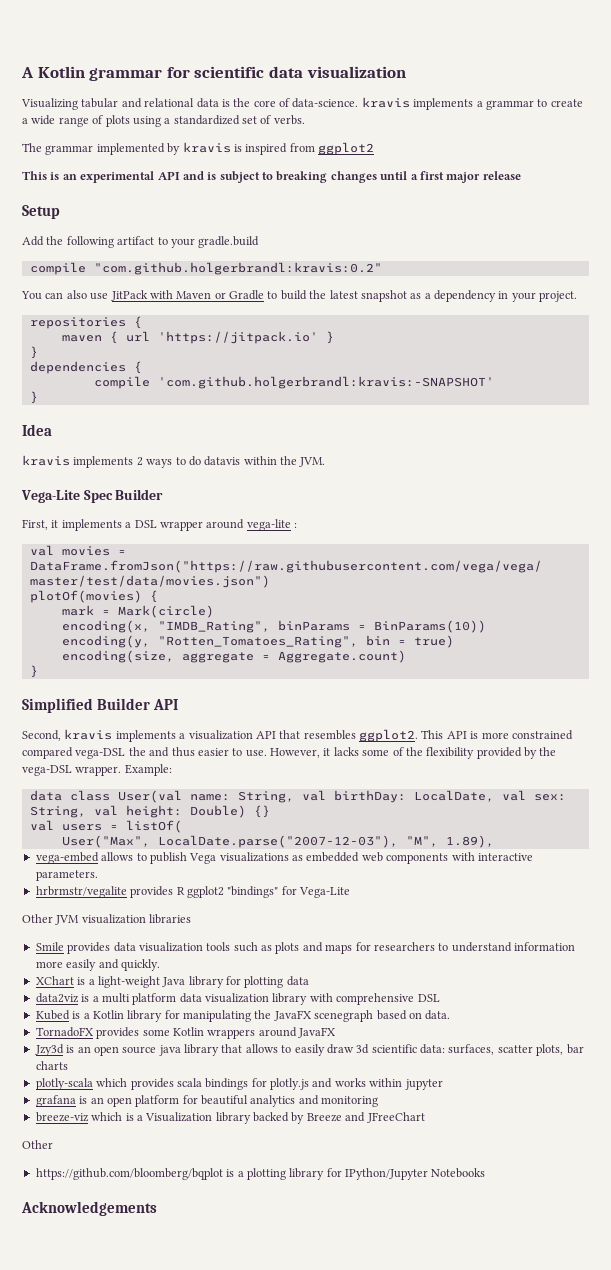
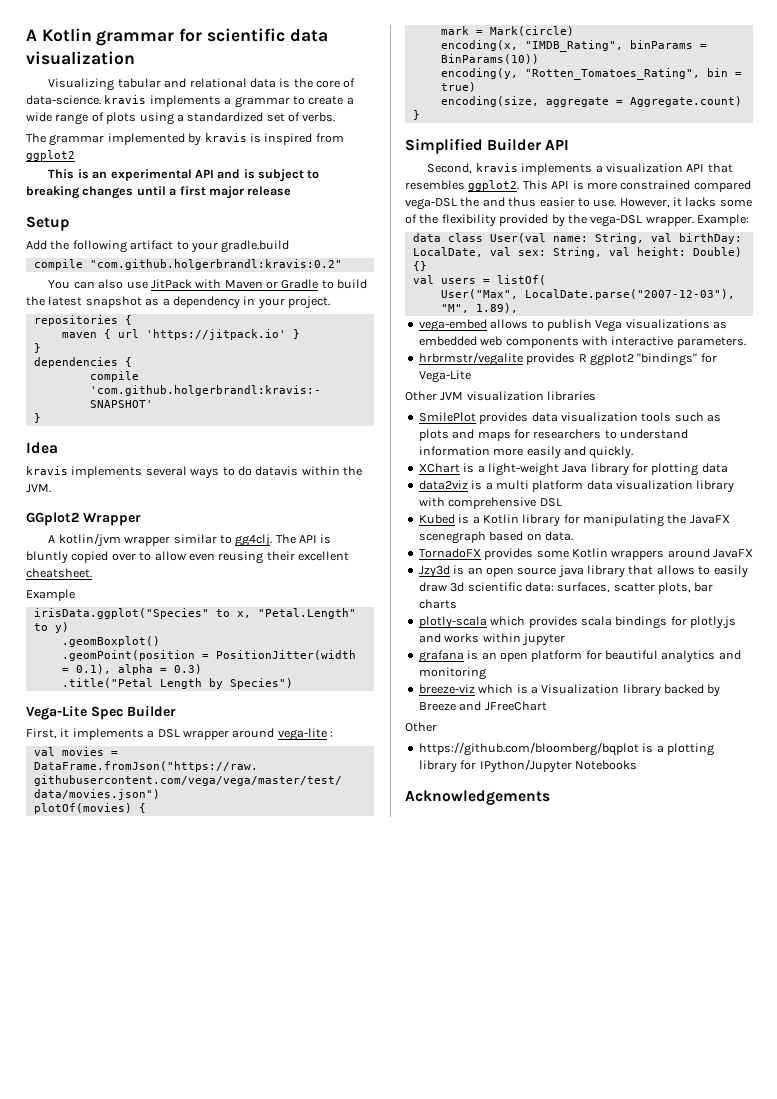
[136,457,143,466] 2 -> [145,466,187,476] several
(326, 462) none -> [26,512,141,526] [48,533,332,547] [26,551,349,564] [26,568,92,578] [26,589,75,601] [33,608,356,619] [33,622,69,633] [61,636,160,647] [61,650,356,661] [61,664,202,675] [61,678,293,689] // GGplot2 Wrapper // A kotlin/jvm wrapper similar to gg4clj. The API is bluntly copied over to allow even reusing their excellent cheatsheet. // Example // irisData.ggplot("Species" to x, "Petal.Length" to y) // .geomBoxplot() // .geomPoint(position = PositionJitter(width = 0.1), alpha = 0.3) // .title("Petal Length by Species")
[35,942,64,951] Smile -> [418,412,476,422] SmilePlot

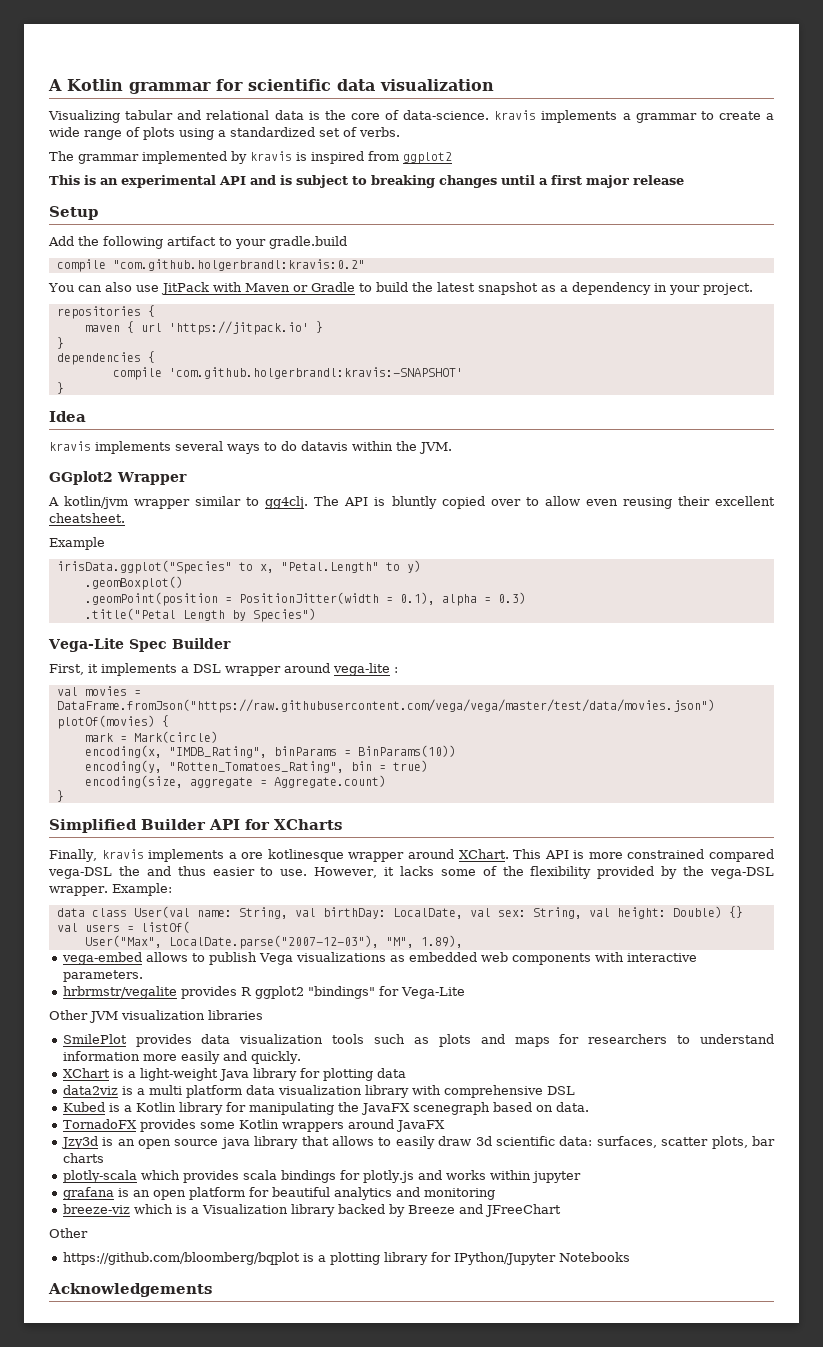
[427,163,733,175] [405,180,520,191] // Second, kravis implements a visualization API that resembles ggplot2. -> [245,819,342,830] [49,849,509,862] for XCharts // Finally, kravis implements a ore kotlinesque wrapper around XChart.

